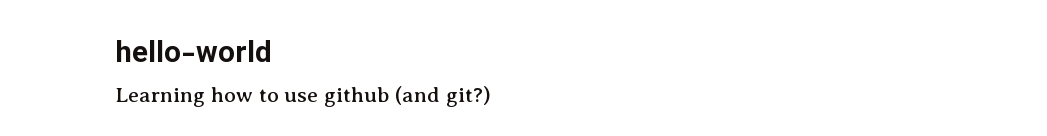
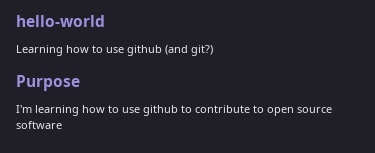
(491, 96) none -> [16,75,80,91] [16,105,332,116] [16,121,62,129] // Purpose // I'm learning how to use github to contribute to open source software

